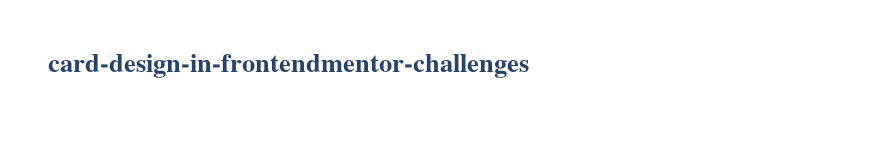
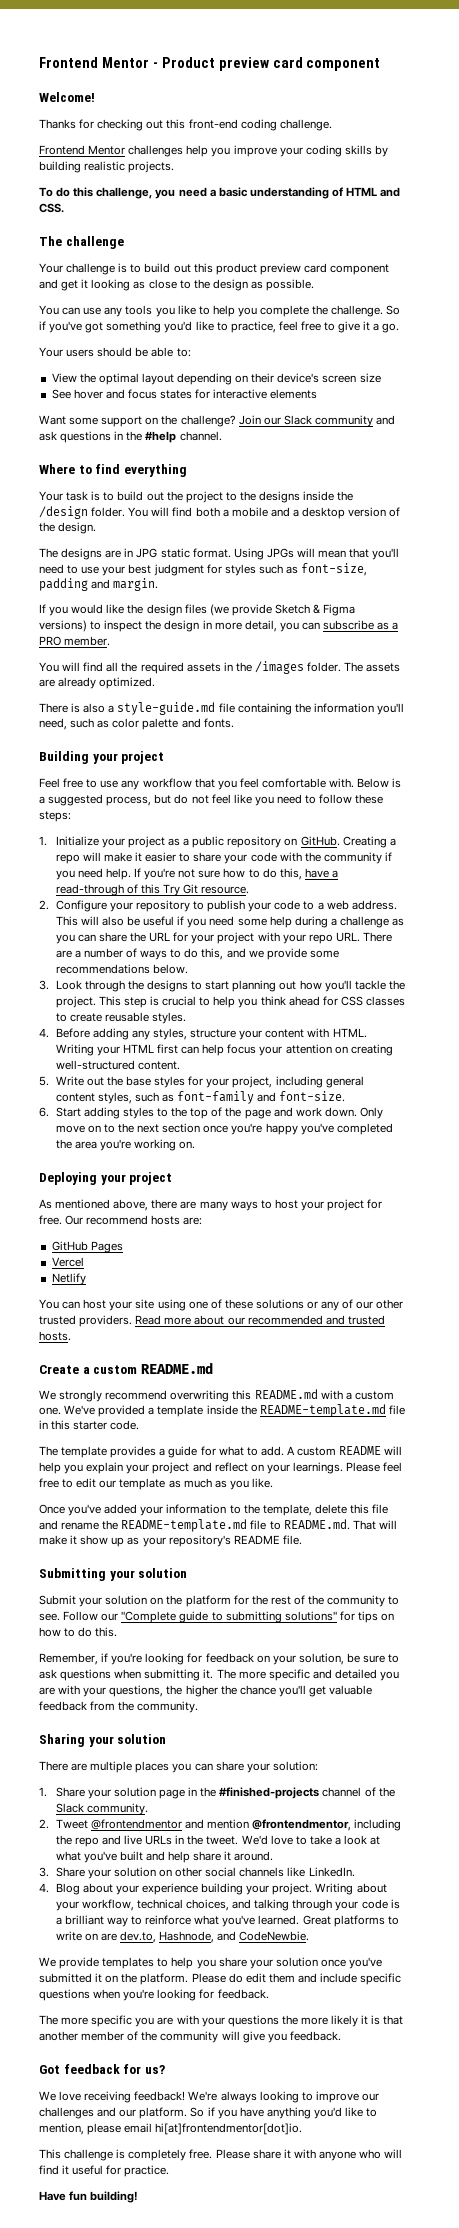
[48,54,529,78] card-design-in-frontendmentor-challenges -> [39,57,381,71] [39,92,95,102] [39,119,332,131] [39,145,388,157] [39,161,175,173] [39,187,401,199] [39,203,64,213] [39,236,124,249] [39,263,390,275] [39,279,315,291] [39,305,401,317] [39,321,400,333] [39,347,191,357] [51,373,381,385] [51,389,318,399] [39,415,396,427] [39,431,222,443] [39,464,187,477] [39,491,354,503] [39,506,401,519] [39,522,97,534] [39,548,400,560] [39,563,368,576] [39,578,159,591] [39,604,356,616] [39,620,399,632] [39,636,111,646] [39,661,401,674] [39,677,156,689] [39,702,404,715] [39,718,234,730] [39,751,165,764] [39,778,402,790] [39,794,384,806] [39,811,71,822] [39,836,396,848] [55,852,392,864] [55,868,338,880] [55,884,250,896] [39,900,397,912] [55,916,405,928] [55,932,392,944] [55,948,339,960] [55,964,188,974] [39,980,405,992] [55,996,405,1008] [55,1012,187,1024] [39,1028,367,1040] [55,1044,393,1056] [55,1060,180,1070] [39,1076,364,1088] [55,1091,346,1104] [39,1107,383,1119] [55,1123,393,1135] [55,1139,196,1151] [39,1172,173,1185] [39,1199,383,1211] [39,1215,203,1225] [51,1241,123,1253] [51,1257,84,1267] [51,1273,86,1285] [39,1299,404,1311] [39,1315,385,1327] [39,1331,71,1341] [39,1362,213,1374] [39,1389,394,1402] [39,1404,405,1417] [39,1420,140,1430] [39,1446,403,1458] [39,1462,403,1474] [39,1478,273,1490] [39,1504,389,1516] [39,1519,397,1532] [39,1535,302,1547] [39,1568,188,1581] [39,1595,400,1607] [39,1611,395,1623] [39,1627,118,1637] [39,1653,400,1665] [39,1669,400,1681] [39,1685,373,1697] [39,1701,199,1713] [39,1734,167,1747] [39,1761,318,1773] [39,1787,395,1799] [55,1803,148,1815] [39,1819,402,1831] [55,1835,381,1847] [55,1851,274,1863] [39,1867,355,1879] [39,1883,387,1895] [55,1899,400,1911] [55,1915,399,1927] [55,1931,310,1943] [39,1957,383,1969] [39,1973,402,1985] [39,1989,269,2001] [39,2015,404,2027] [39,2031,341,2043] [39,2064,165,2074] [39,2091,379,2103] [39,2107,378,2119] [39,2123,303,2135] [39,2149,403,2161] [39,2165,170,2177] [39,2191,139,2203] Frontend Mentor - Product preview card component // Welcome! // Thanks for checking out this front-end coding challenge. // Frontend Mentor challenges help you improve your coding skills by building realistic projects. // To do this challenge, you need a basic understanding of HTML and CSS. // The challenge // Your challenge is to build out this product preview card component and get it looking as close to the design as possible. // You can use any tools you like to help you complete the challenge. So if you've got something you'd like to practice, feel free to give it a go. // Your users should be able to: // View the optimal layout depending on their device's screen size // See hover and focus states for interactive elements // Want some support on the challenge? Join our Slack community and ask questions in the #help channel. // Where to find everything // Your task is to build out the project to the designs inside the /design folder. You will find both a mobile and a desktop version of the design. // The designs are in JPG static format. Using JPGs will mean that you'll need to use your best judgment for styles such as font-size, padding and margin. // If you would like the design files (we provide Sketch & Figma versions) to inspect the design in more detail, you can subscribe as a PRO member. // You will find all the required assets in the /images folder. The assets are already optimized. // There is also a style-guide.md file containing the information you'll need, such as color palette and fonts. // Building your project // Feel free to use any workflow that you feel comfortable with. Below is a suggested process, but do not feel like you need to follow these steps: // 1. Initialize your project as a public repository on GitHub. Creating a repo will make it easier to share your code with the community if you need help. If you're not sure how to do this, have a read-through of this Try Git resource. // 2. Configure your repository to publish your code to a web address. This will also be useful if you need some help during a challenge as you can share the URL for your project with your repo URL. There are a number of ways to do this, and we provide some recommendations below. // 3. Look through the designs to start planning out how you'll tackle the project. This step is crucial to help you think ahead for CSS classes to create reusable styles. // 4. Before adding any styles, structure your content with HTML. Writing your HTML first can help focus your attention on creating well-structured content. // 5. Write out the base styles for your project, including general content styles, such as font-family and font-size. // 6. Start adding styles to the top of the page and work down. Only move on to the next section once you're happy you've completed the area you're working on. // Deploying your project // As mentioned above, there are many ways to host your project for free. Our recommend hosts are: // GitHub Pages // Vercel // Netlify // You can host your site using one of these solutions or any of our other trusted providers. Read more about our recommended and trusted hosts. // Create a custom README.md // We strongly recommend overwriting this README.md with a custom one. We've provided a template inside the README-template.md file in this starter code. // The template provides a guide for what to add. A custom README will help you explain your project and reflect on your learnings. Please feel free to edit our template as much as you like. // Once you've added your information to the template, delete this file and rename the README-template.md file to README.md. That will make it show up as your repository's README file. // Submitting your solution // Submit your solution on the platform for the rest of the community to see. Follow our "Complete guide to submitting solutions" for tips on how to do this. // Remember, if you're looking for feedback on your solution, be sure to ask questions when submitting it. The more specific and detailed you are with your questions, the higher the chance you'll get valuable feedback from the community. // Sharing your solution // There are multiple places you can share your solution: // 1. Share your solution page in the #finished-projects channel of the Slack community. // 2. Tweet @frontendmentor and mention @frontendmentor, including the repo and live URLs in the tweet. We'd love to take a look at what you've built and help share it around. // 3. Share your solution on other social channels like LinkedIn. // 4. Blog about your experience building your project. Writing about your workflow, technical choices, and talking through your code is a brilliant way to reinforce what you've learned. Great platforms to write on are dev.to, Hashnode, and CodeNewbie. // We provide templates to help you share your solution once you've submitted it on the platform. Please do edit them and include specific questions when you're looking for feedback. // The more specific you are with your questions the more likely it is that another member of the community will give you feedback. // Got feedback for us? // We love receiving feedback! We're always looking to improve our challenges and our platform. So if you have anything you'd like to mention, please email hi[at]frontendmentor[dot]io. // This challenge is completely free. Please share it with anyone who will find it useful for practice. // Have fun building!

